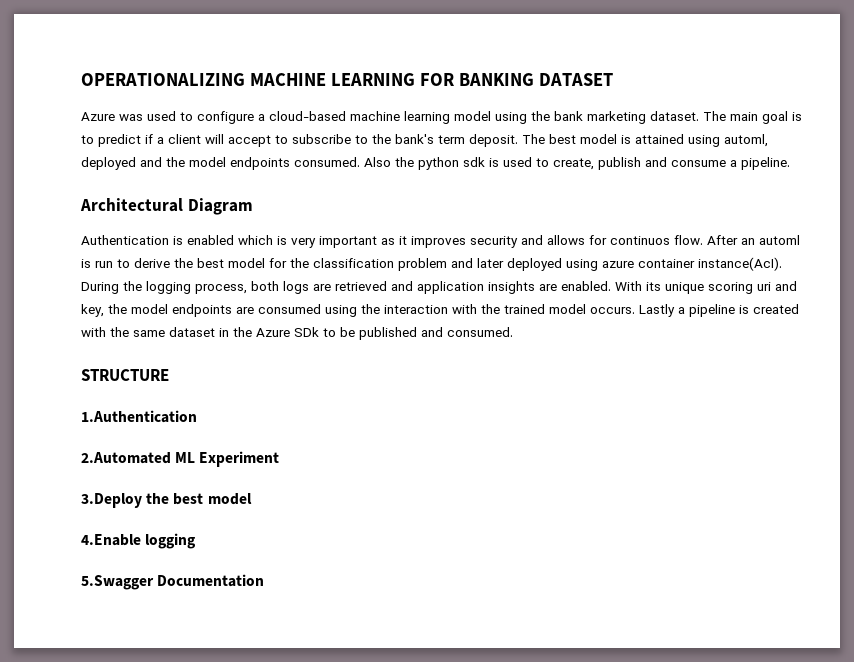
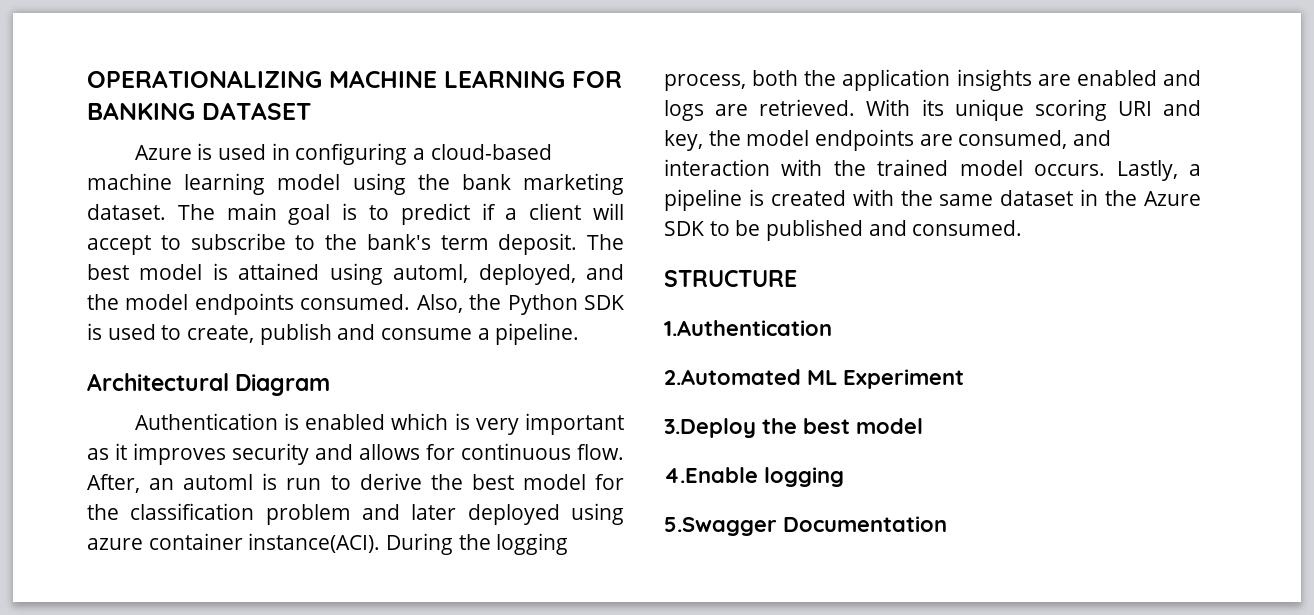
[119,111,254,124] was used to configure -> [197,143,408,165] is used in configuring
[81,157,136,170] deployed -> [478,264,576,285] deployed,
[364,157,485,170] Also the python sdk -> [416,294,624,315] Also, the Python SDK
[610,235,738,245] continuos flow. After -> [461,443,625,460] [87,474,140,493] continuous flow. After,
[698,257,782,271] instance(AcI). -> [248,533,381,553] instance(ACI).
[283,281,611,294] logs are retrieved and application insights are enabled. -> [804,69,1201,91] [664,99,856,121] the application insights are enabled and logs are retrieved.
[757,282,771,291] uri -> [1117,101,1152,116] URI
[258,304,380,317] consumed using the -> [958,130,1112,149] consumed, and
[639,304,675,317] Lastly -> [1116,160,1178,181] Lastly,
[294,327,319,337] SDk -> [664,221,704,236] SDK

